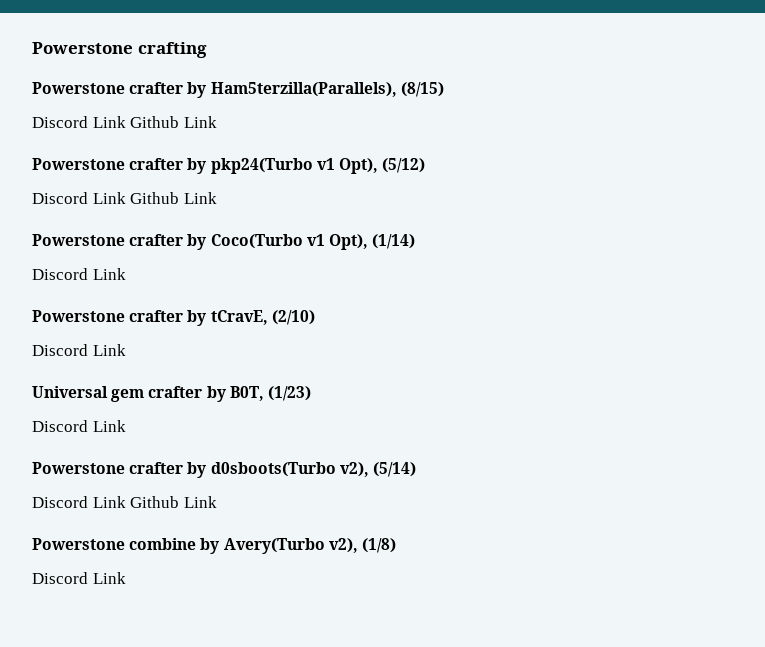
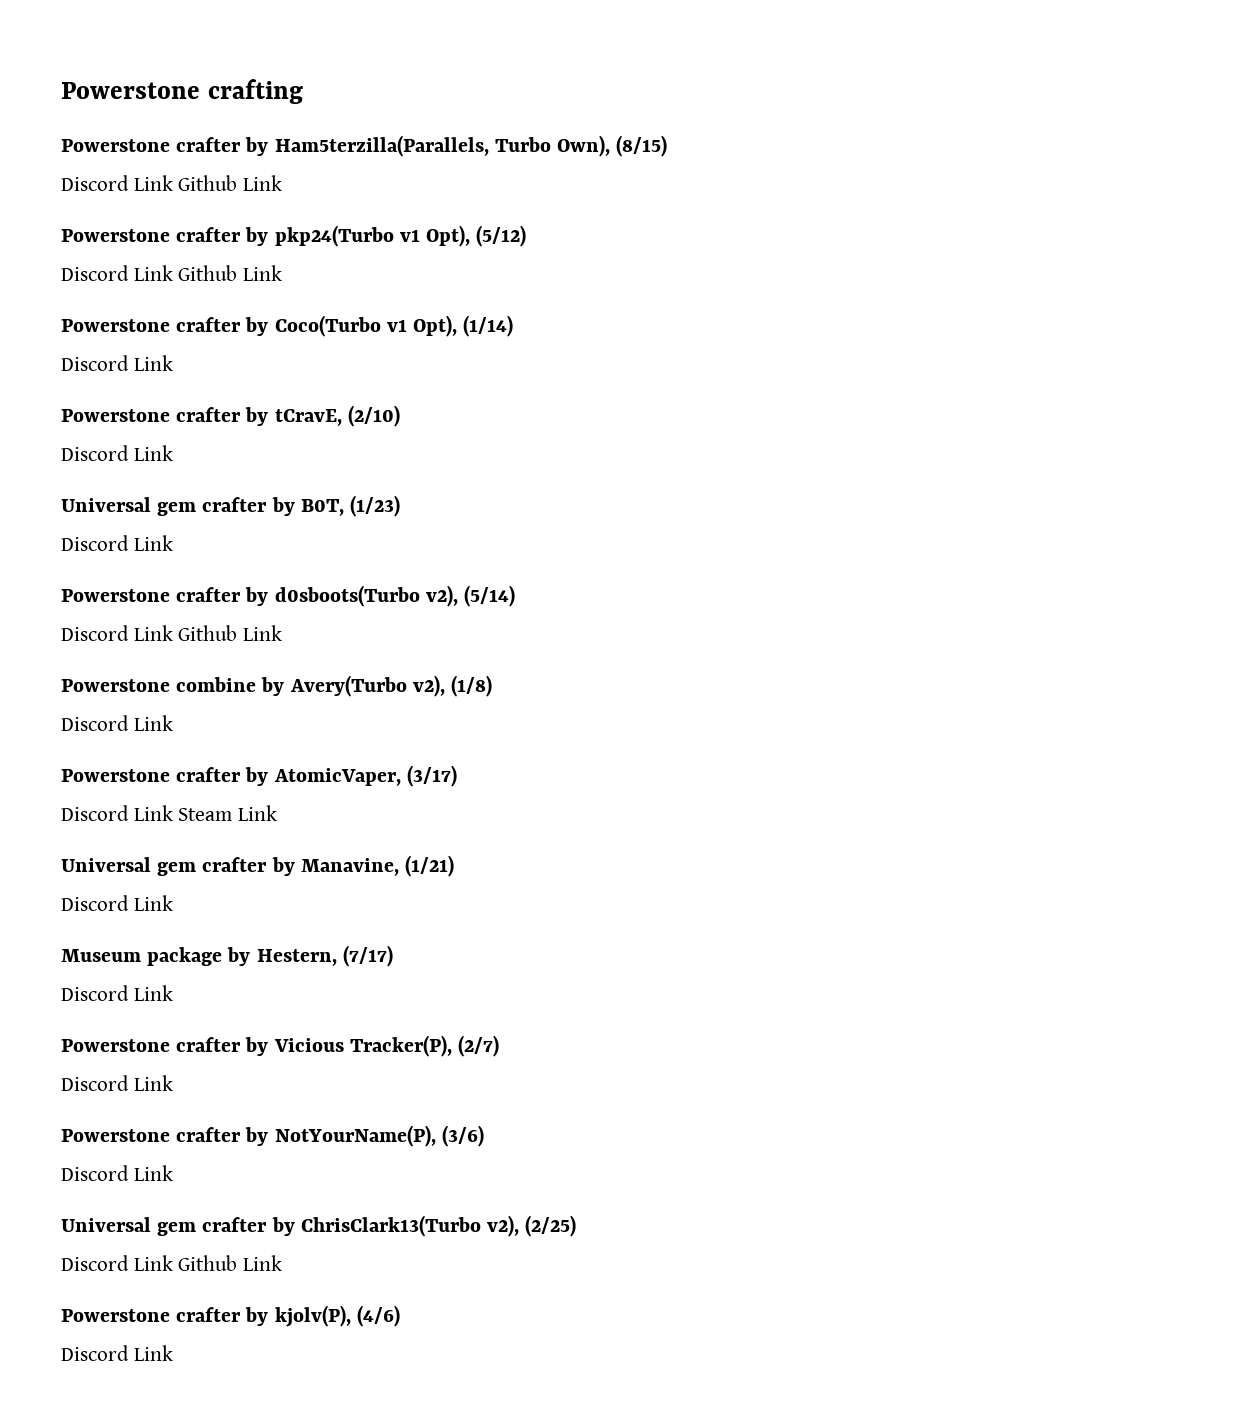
[210,82,397,97] Ham5terzilla(Parallels), -> [274,135,611,157] Ham5terzilla(Parallels, Turbo Own),
(126, 578) none -> [61,765,457,787] [61,805,278,821] [61,855,455,877] [61,895,173,911] [61,945,393,967] [61,985,173,1001] [61,1035,500,1057] [61,1075,173,1091] [61,1125,484,1147] [61,1165,173,1181] [61,1215,577,1237] [61,1255,283,1271] [61,1305,400,1327] [61,1345,173,1361] // Powerstone crafter by AtomicVaper, (3/17) // Discord Link Steam Link // Universal gem crafter by Manavine, (1/21) // Discord Link // Museum package by Hestern, (7/17) // Discord Link // Powerstone crafter by Vicious Tracker(P), (2/7) // Discord Link // Powerstone crafter by NotYourName(P), (3/6) // Discord Link // Universal gem crafter by ChrisClark13(Turbo v2), (2/25) // Discord Link Github Link // Powerstone crafter by kjolv(P), (4/6) // Discord Link

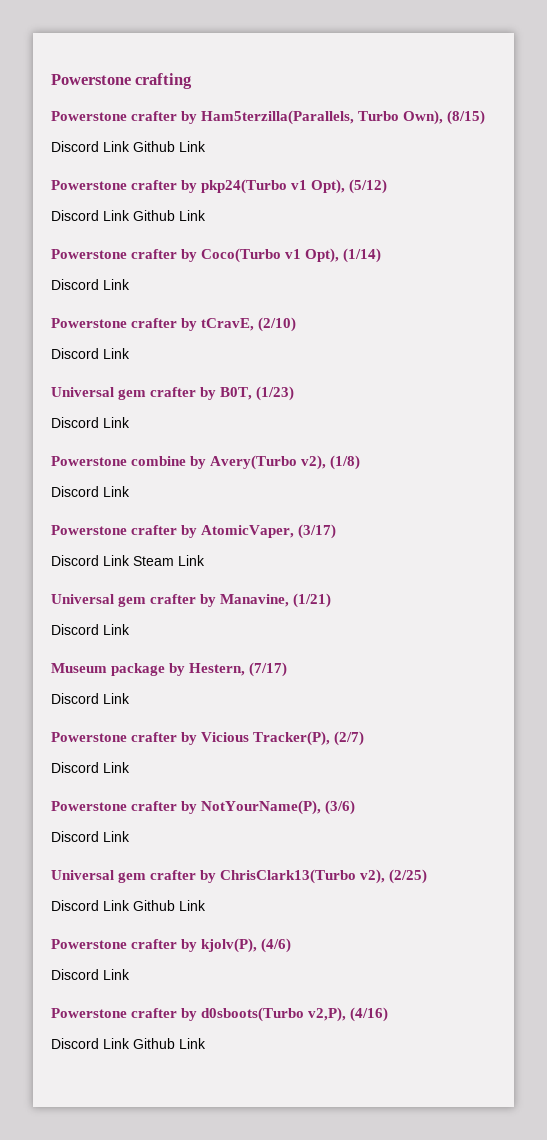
[61,585,516,607] [61,625,283,641] // Powerstone crafter by d0sboots(Turbo v2), (5/14) // Discord Link Github Link -> (130, 422) none
(173, 1353) none -> [51,1007,389,1022] [51,1038,206,1049] // Powerstone crafter by d0sboots(Turbo v2,P), (4/16) // Discord Link Github Link

